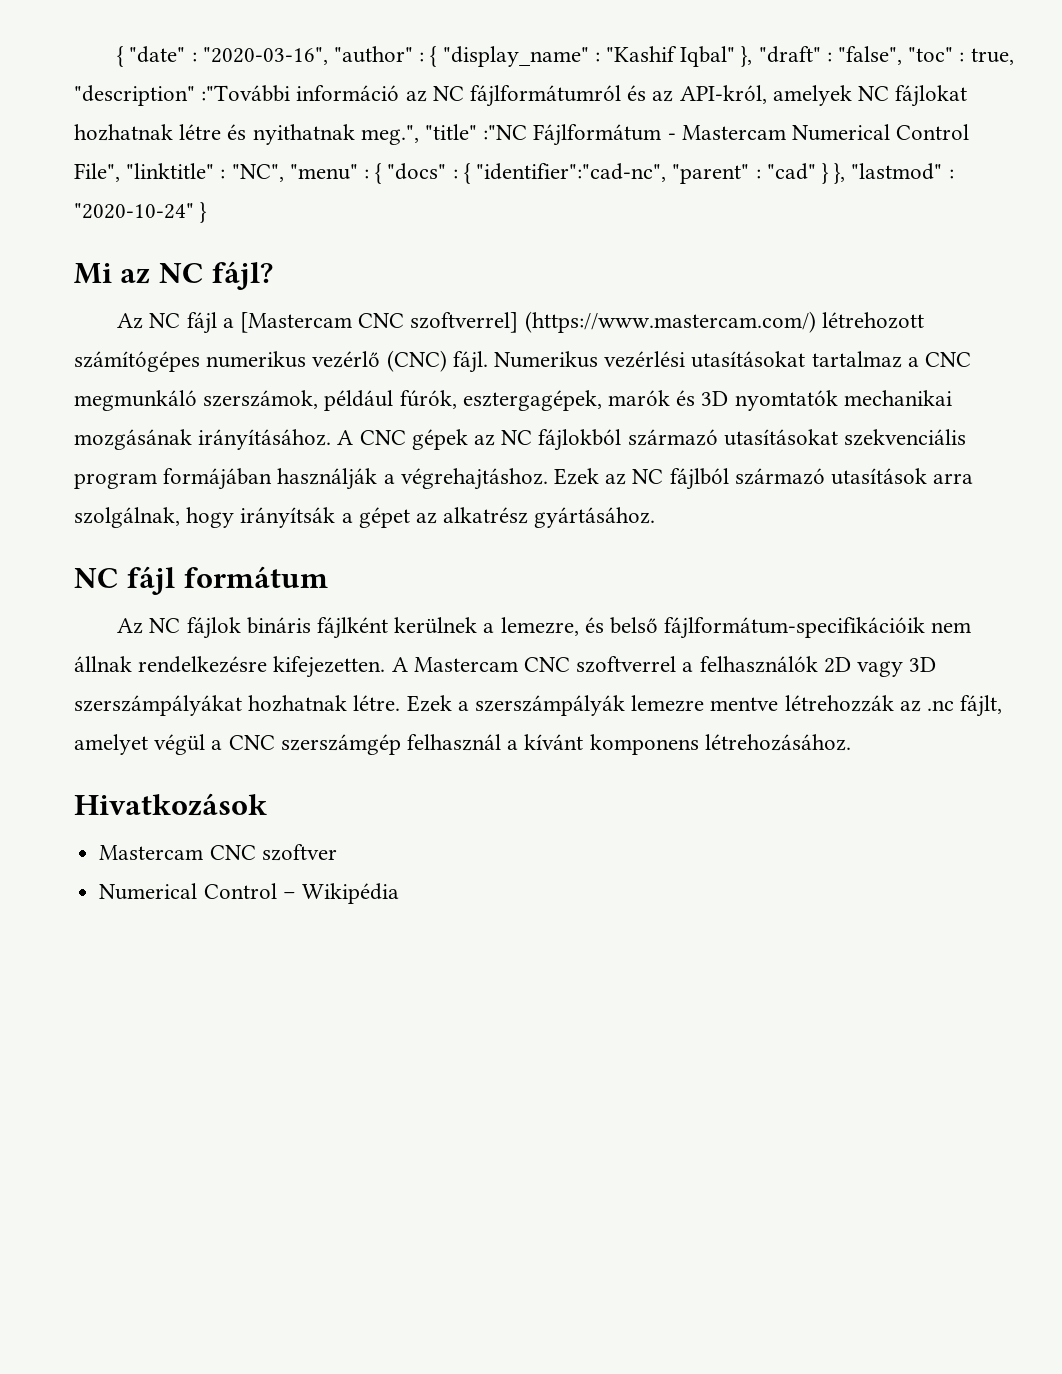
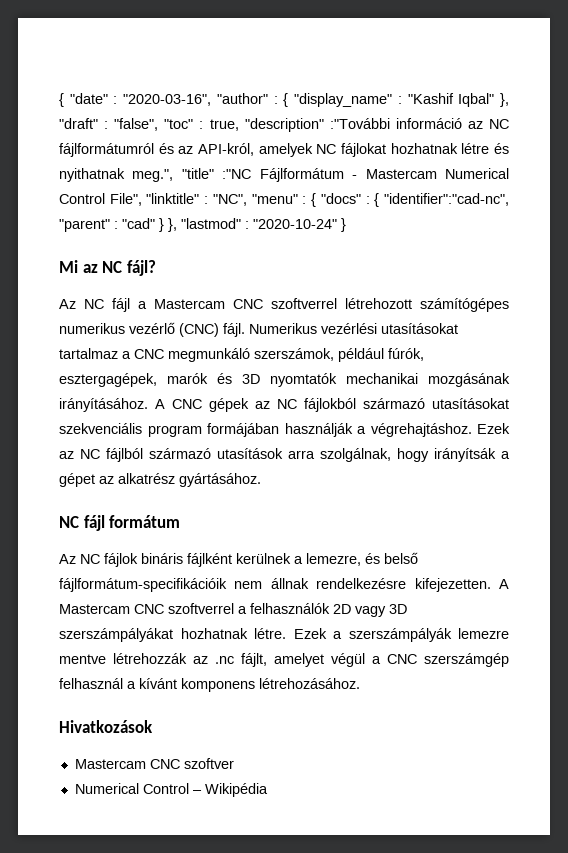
[239,311,816,333] [Mastercam CNC szoftverrel] (https://www.mastercam.com/) -> [154,298,337,309] Mastercam CNC szoftverrel

